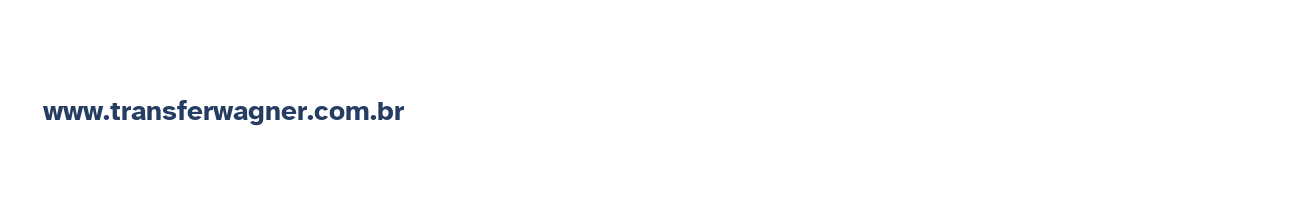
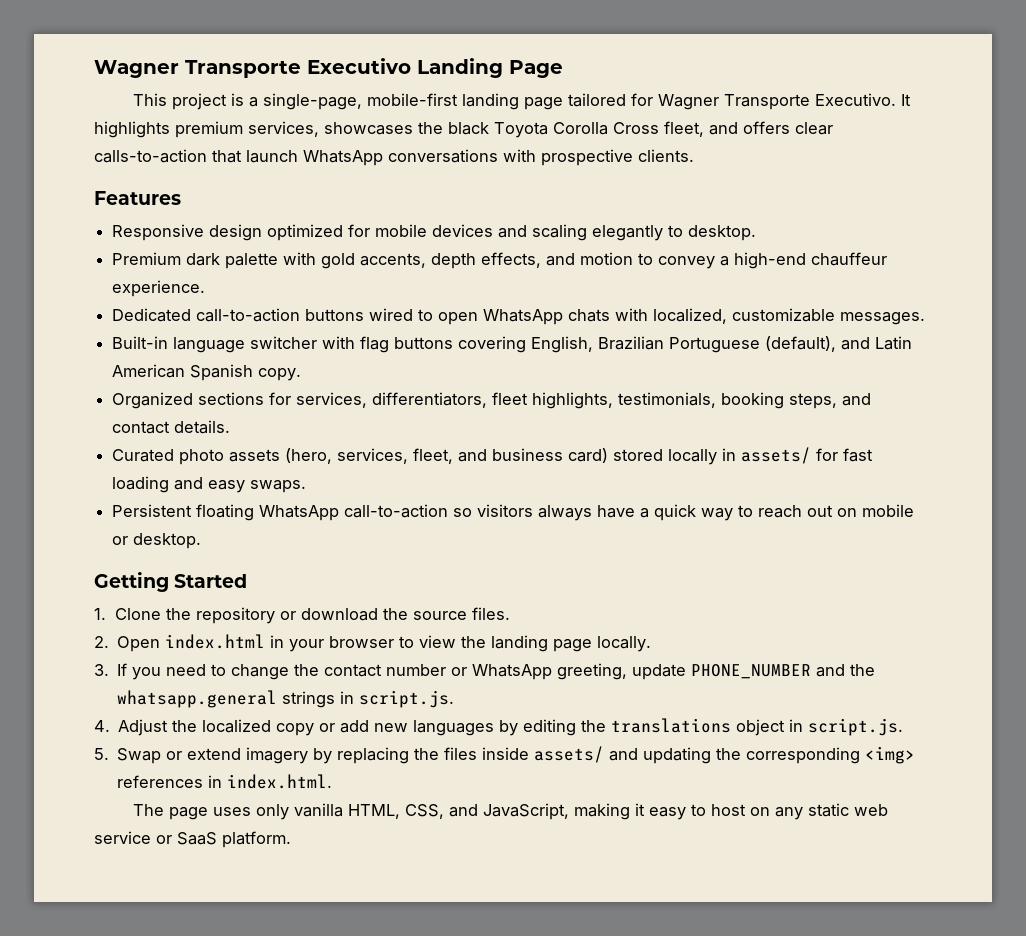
[43,100,404,126] www.transferwagner.com.br -> [94,58,563,78] [133,93,912,110] [94,121,833,138] [94,149,694,166] [94,191,181,205] [112,224,757,241] [112,252,888,269] [112,280,206,297] [112,308,926,325] [112,336,913,353] [112,364,302,381] [112,392,872,409] [112,420,231,434] [112,447,874,465] [112,476,307,493] [112,504,915,521] [112,533,202,549] [94,572,248,592] [94,607,510,624] [94,634,652,652] [94,663,876,680] [117,690,455,708] [94,718,904,736] [94,746,916,764] [117,774,333,789] [133,803,889,820] [94,831,291,848] Wagner Transporte Executivo Landing Page // This project is a single-page, mobile-first landing page tailored for Wagner Transporte Executivo. It highlights premium services, showcases the black Toyota Corolla Cross fleet, and offers clear calls-to-action that launch WhatsApp conversations with prospective clients. // Features // Responsive design optimized for mobile devices and scaling elegantly to desktop. // Premium dark palette with gold accents, depth effects, and motion to convey a high-end chauffeur experience. // Dedicated call-to-action buttons wired to open WhatsApp chats with localized, customizable messages. // Built-in language switcher with flag buttons covering English, Brazilian Portuguese (default), and Latin American Spanish copy. // Organized sections for services, differentiators, fleet highlights, testimonials, booking steps, and contact details. // Curated photo assets (hero, services, fleet, and business card) stored locally in assets/ for fast loading and easy swaps. // Persistent floating WhatsApp call-to-action so visitors always have a quick way to reach out on mobile or desktop. // Getting Started // 1. Clone the repository or download the source files. // 2. Open index.html in your browser to view the landing page locally. // 3. If you need to change the contact number or WhatsApp greeting, update PHONE_NUMBER and the whatsapp.general strings in script.js. // 4. Adjust the localized copy or add new languages by editing the translations object in script.js. // 5. Swap or extend imagery by replacing the files inside assets/ and updating the corresponding <img> references in index.html. // The page uses only vanilla HTML, CSS, and JavaScript, making it easy to host on any static web service or SaaS platform.

